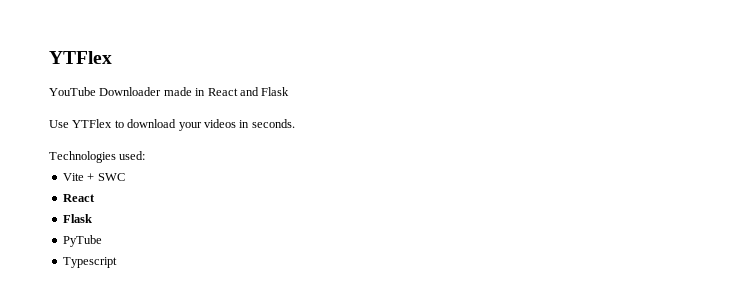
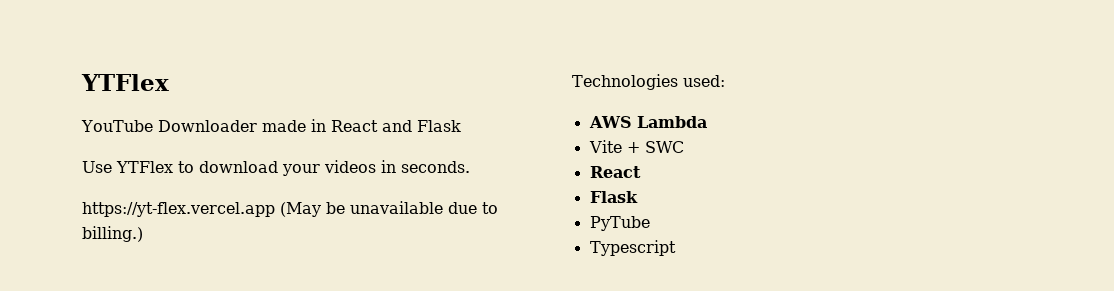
(295, 123) none -> [82,201,498,217] [82,226,143,242] // https://yt-flex.vercel.app (May be unavailable due to billing.)
(146, 155) none -> [588,116,707,128] // AWS Lambda

